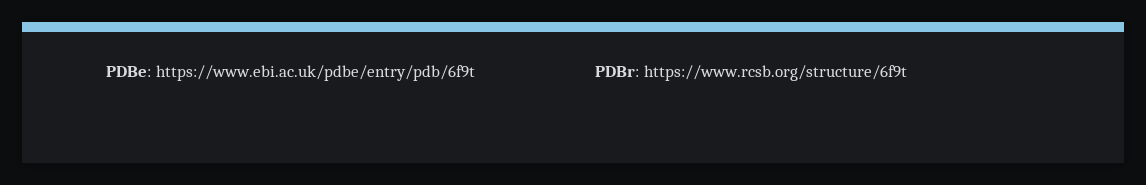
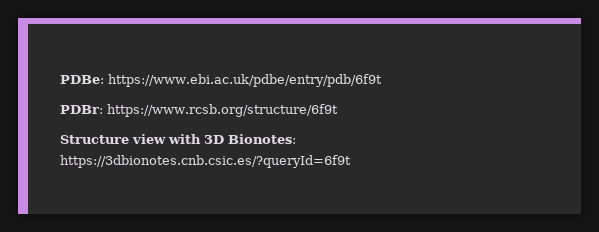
(907, 73) none -> [60,134,296,144] [60,155,351,168] // Structure view with 3D Bionotes: https://3dbionotes.cnb.csic.es/?queryId=6f9t

